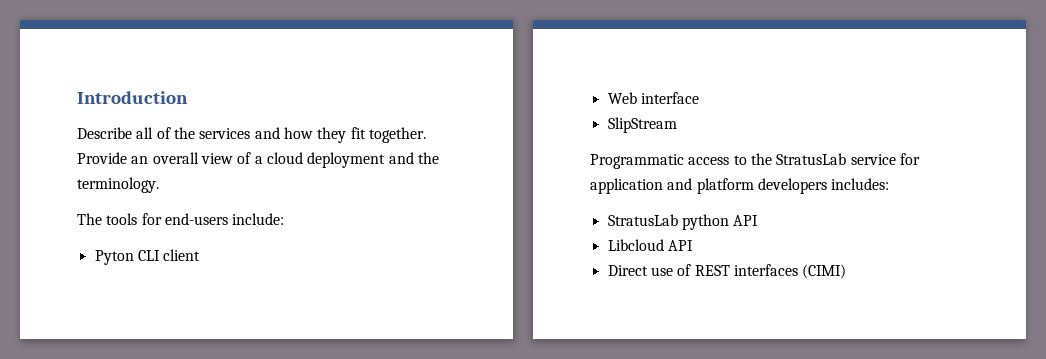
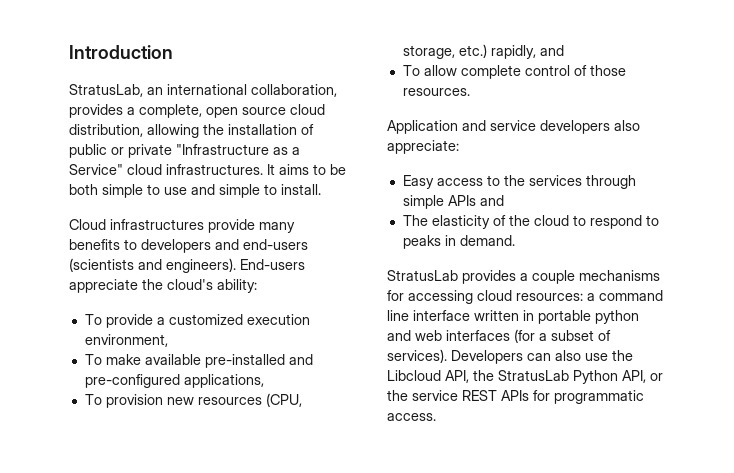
[77,127,426,143] [77,152,439,168] [77,177,159,193] [77,213,285,225] [94,249,201,265] [607,92,699,104] [607,117,677,133] [590,153,920,169] [590,178,890,194] [607,214,759,230] [607,239,693,251] [607,264,847,279] Describe all of the services and how they fit together. Provide an overall view of a cloud deployment and the terminology. // The tools for end-users include: // Pyton CLI client // Web interface // SlipStream // Programmatic access to the StratusLab service for application and platform developers includes: // StratusLab python API // Libcloud API // Direct use of REST interfaces (CIMI) -> [69,84,337,97] [69,104,325,118] [69,124,314,138] [69,144,300,158] [69,164,346,175] [69,184,321,198] [69,219,295,233] [69,239,308,253] [69,258,305,273] [69,279,257,293] [84,314,310,328] [84,334,168,347] [84,354,313,368] [84,374,264,388] [84,393,302,408] [402,44,564,59] [402,65,626,79] [402,88,470,96] [387,120,640,134] [387,140,459,154] [402,175,636,189] [402,195,504,209] [402,215,659,229] [402,235,515,249] [387,270,660,284] [387,290,663,304] [387,310,639,324] [387,329,611,343] [387,349,633,364] [387,370,663,384] [387,390,644,404] [387,413,436,421] StratusLab, an international collaboration, provides a complete, open source cloud distribution, allowing the installation of public or private "Infrastructure as a Service" cloud infrastructures. It aims to be both simple to use and simple to install. // Cloud infrastructures provide many benefits to developers and end-users (scientists and engineers). End-users appreciate the cloud's ability: // To provide a customized execution environment, // To make available pre-installed and pre-configured applications, // To provision new resources (CPU, storage, etc.) rapidly, and // To allow complete control of those resources. // Application and service developers also appreciate: // Easy access to the services through simple APIs and // The elasticity of the cloud to respond to peaks in demand. // StratusLab provides a couple mechanisms for accessing cloud resources: a command line interface written in portable python and web interfaces (for a subset of services). Developers can also use the Libcloud API, the StratusLab Python API, or the service REST APIs for programmatic access.

